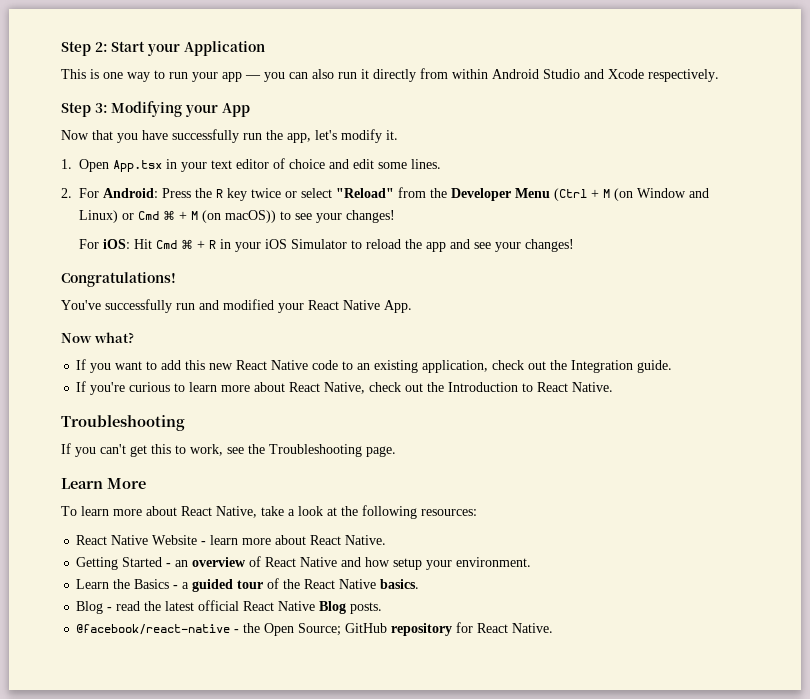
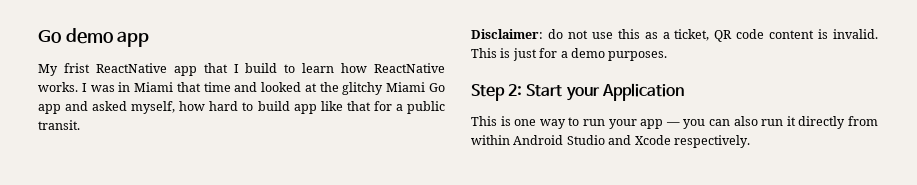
(61, 48) none -> [38,28,150,47] [38,63,445,76] [38,82,446,95] [38,101,445,114] [38,120,80,130] [471,29,878,42] [471,48,668,61] Go demo app // My frist ReactNative app that I build to learn how ReactNative works. I was in Miami that time and looked at the glitchy Miami Go app and asked myself, how hard to build app like that for a public transit. // Disclaimer: do not use this as a ticket, QR code content is invalid. This is just for a demo purposes. //
[61,101,250,117] [61,129,398,143] [61,158,442,172] [61,187,710,201] [79,210,396,223] [79,239,575,252] [61,272,176,287] [61,299,412,313] [61,332,134,343] [76,359,673,373] [76,381,614,395] [61,415,185,431] [61,443,396,457] [61,478,146,489] [61,505,477,519] [76,535,387,545] [76,556,532,570] [76,578,420,592] [76,600,383,614] [76,622,554,636] // Step 3: Modifying your App // Now that you have successfully run the app, let's modify it. // 1. Open App.tsx in your text editor of choice and edit some lines. // 2. For Android: Press the R key twice or select "Reload" from the Developer Menu (Ctrl + M (on Window and Linux) or Cmd ⌘ + M (on macOS)) to see your changes! // For iOS: Hit Cmd ⌘ + R in your iOS Simulator to reload the app and see your changes! // Congratulations! // You've successfully run and modified your React Native App. // Now what? // If you want to add this new React Native code to an existing application, check out the Integration guide. // If you're curious to learn more about React Native, check out the Introduction to React Native. // Troubleshooting // If you can't get this to work, see the Troubleshooting page. // Learn More // To learn more about React Native, take a look at the following resources: // React Native Website - learn more about React Native. // Getting Started - an overview of React Native and how setup your environment. // Learn the Basics - a guided tour of the React Native basics. // Blog - read the latest official React Native Blog posts. // @facebook/react-native - the Open Source; GitHub repository for React Native. -> (750, 141) none

